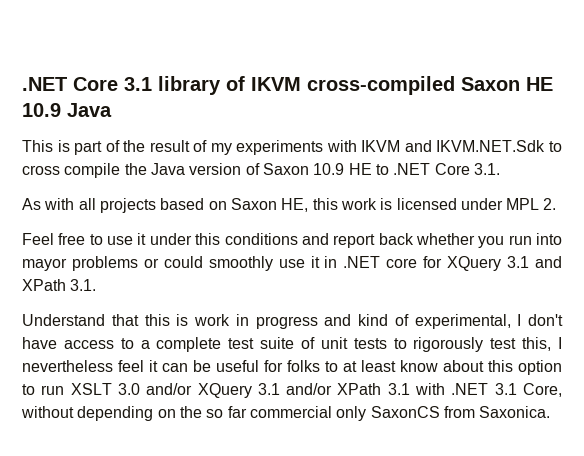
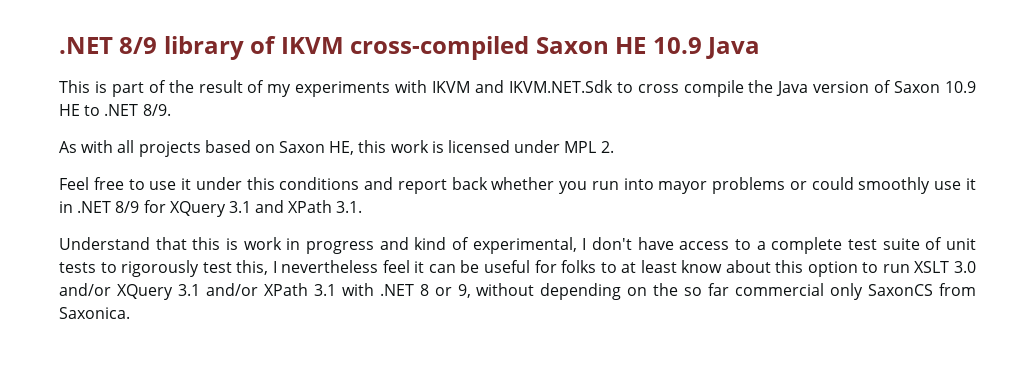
[22,77,152,91] .NET Core 3.1 -> [59,37,158,54] .NET 8/9
[434,163,500,175] Core 3.1. -> [142,104,171,116] 8/9.
[386,258,418,268] core -> [115,201,140,213] 8/9
[494,383,563,397] 3.1 Core, -> [419,284,471,298] 8 or 9,

